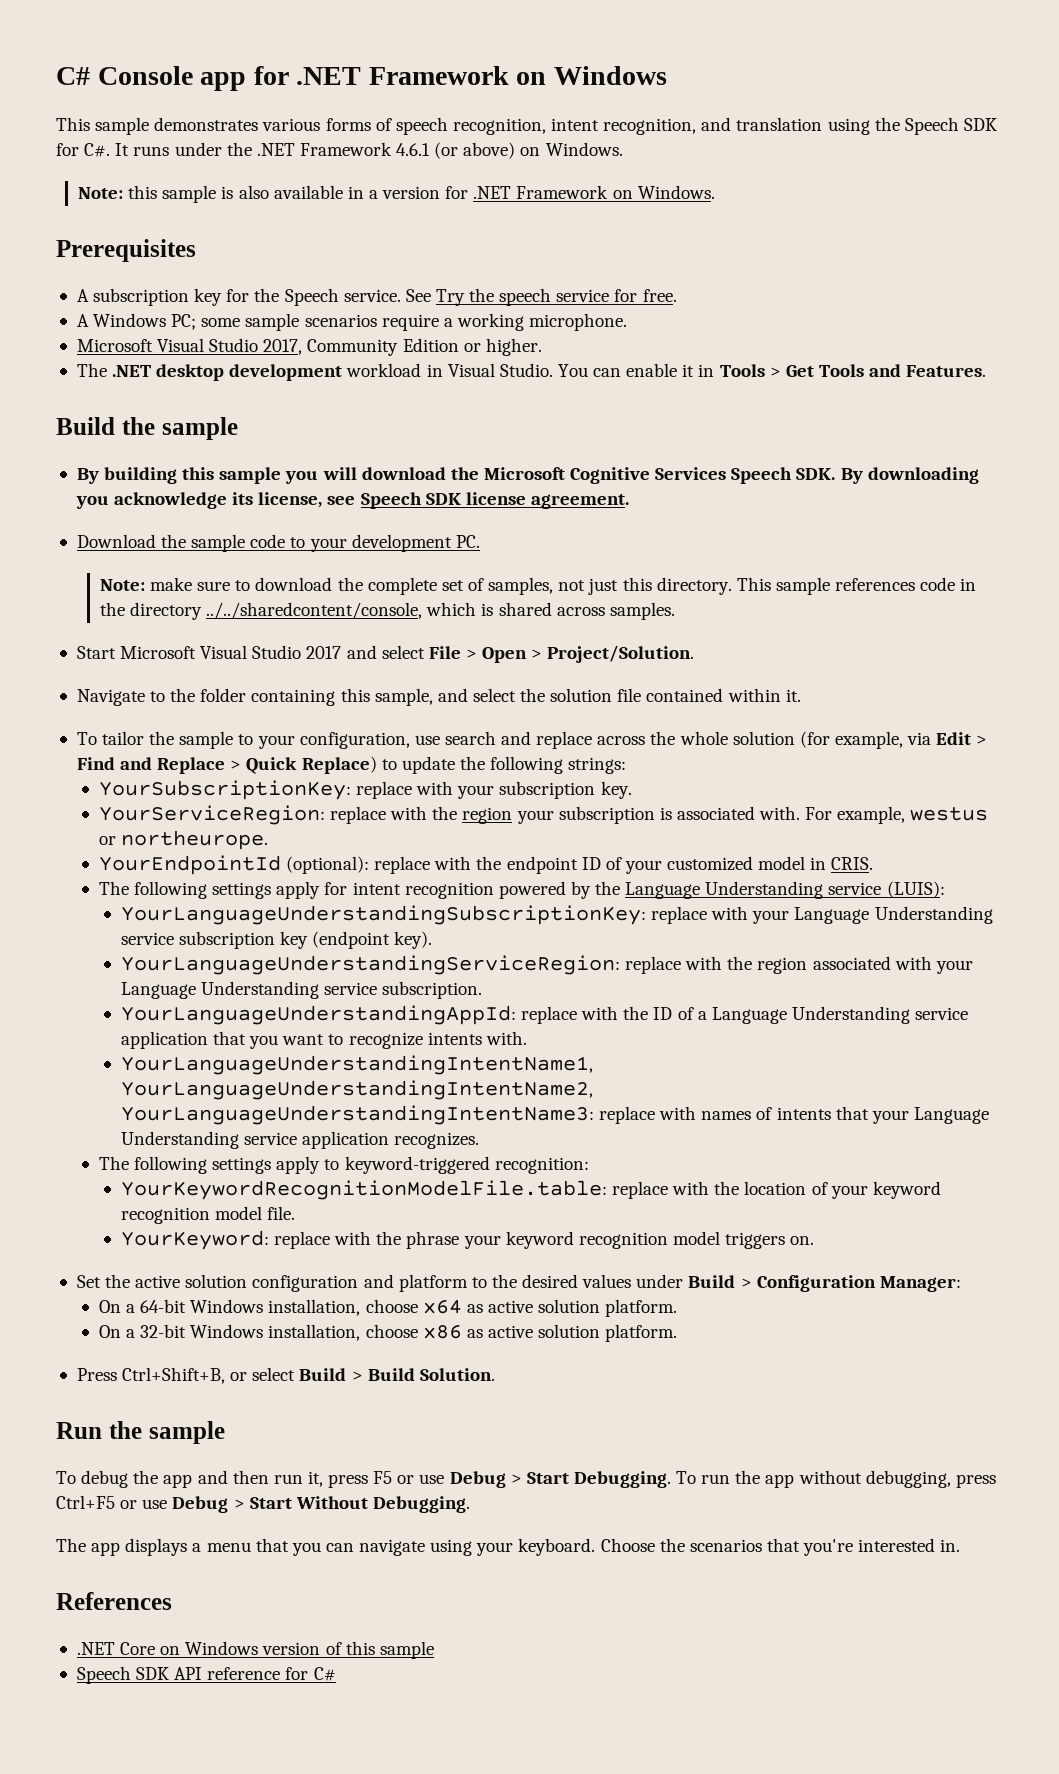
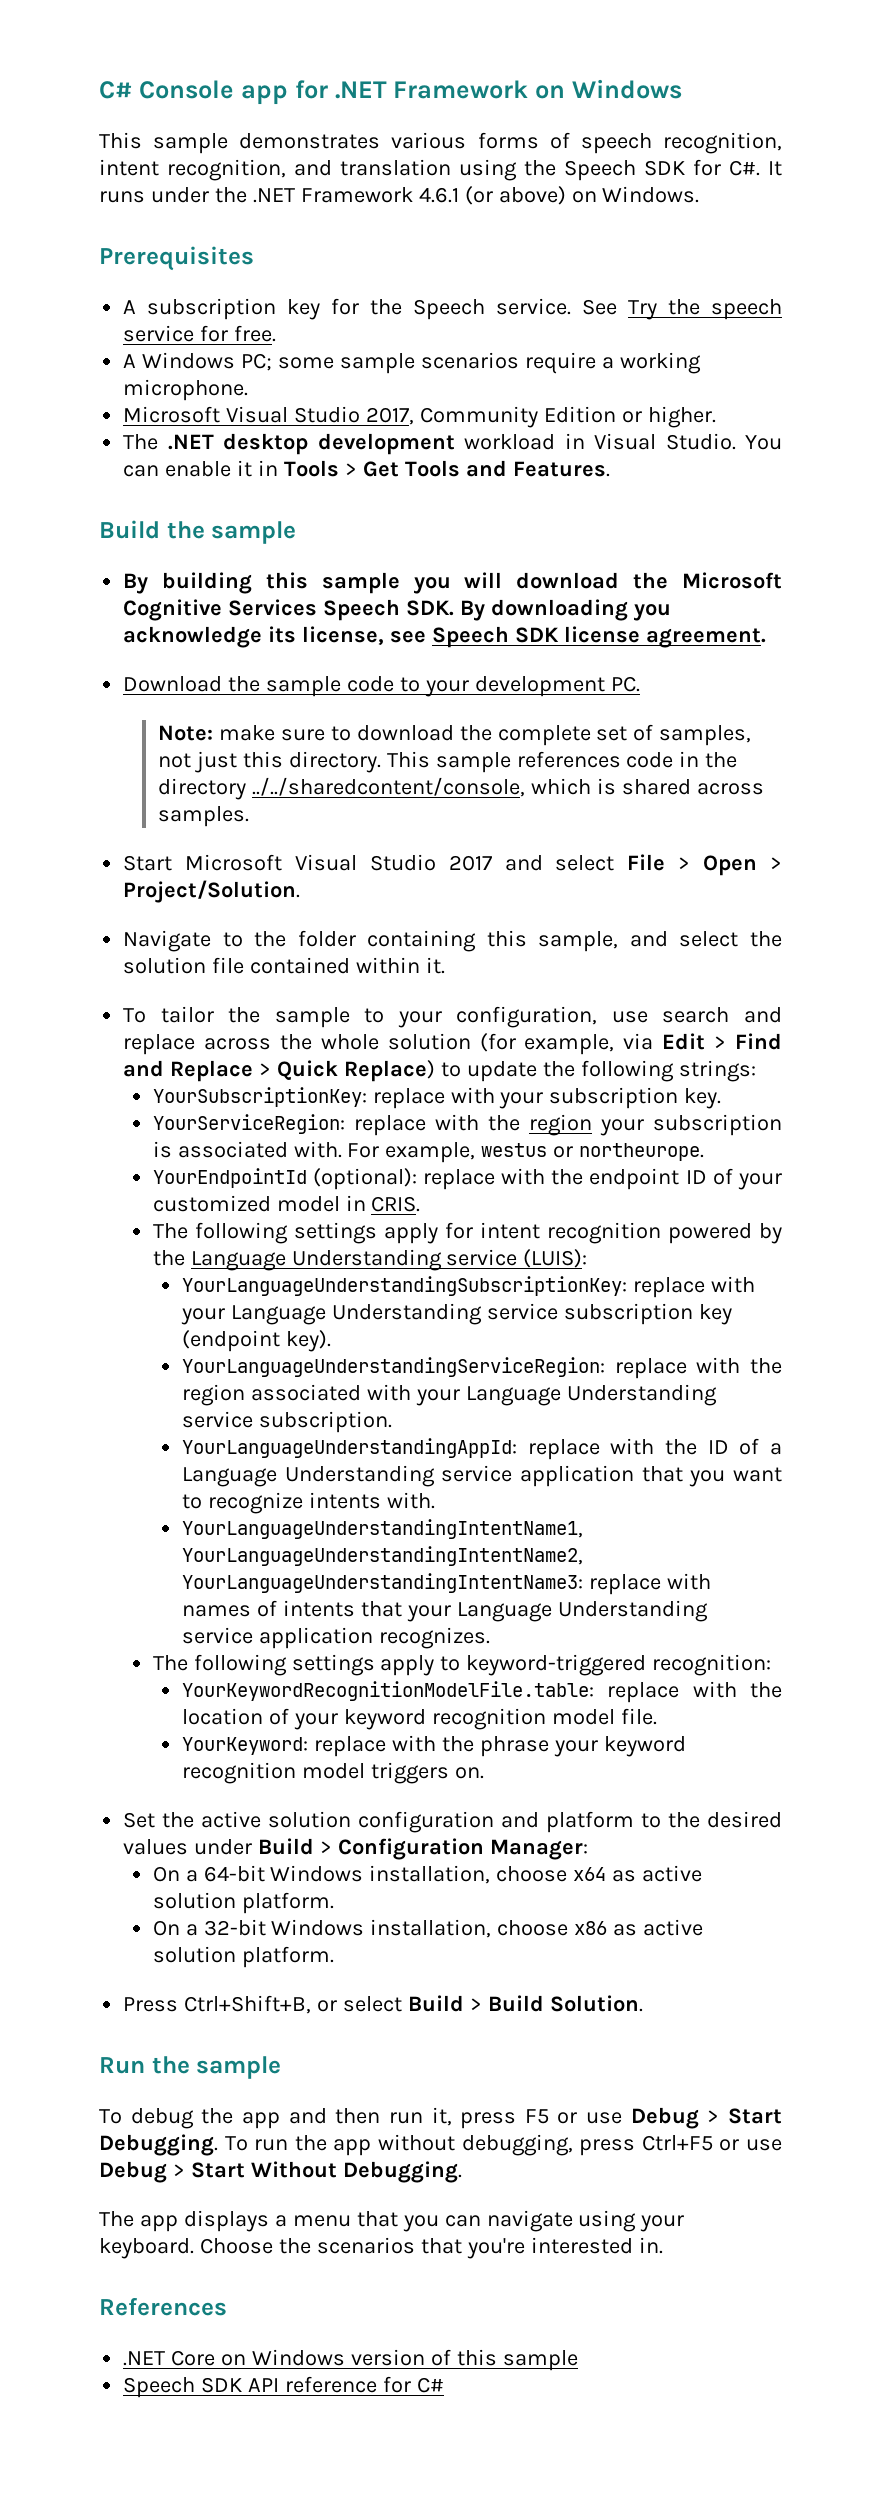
[77,185,715,203] // Note: this sample is also available in a version for .NET Framework on Windows. -> (700, 194) none

